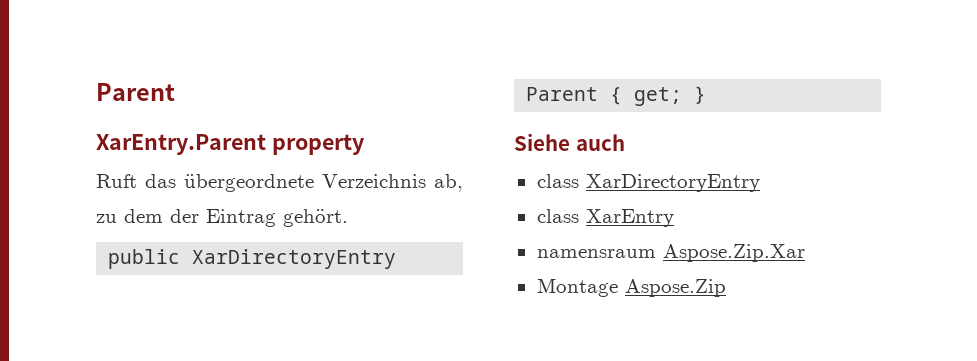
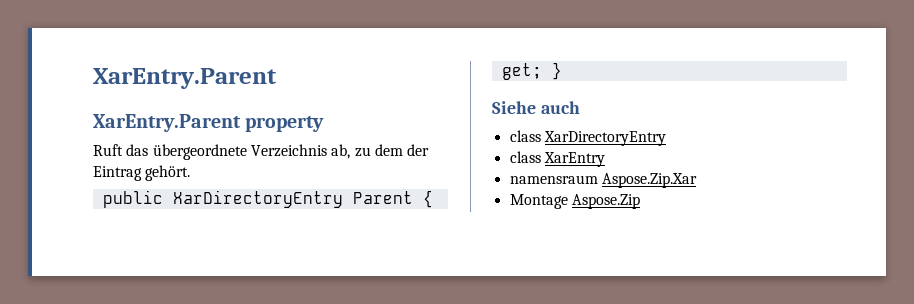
[96,83,175,101] Parent -> [93,68,277,89] XarEntry.Parent

